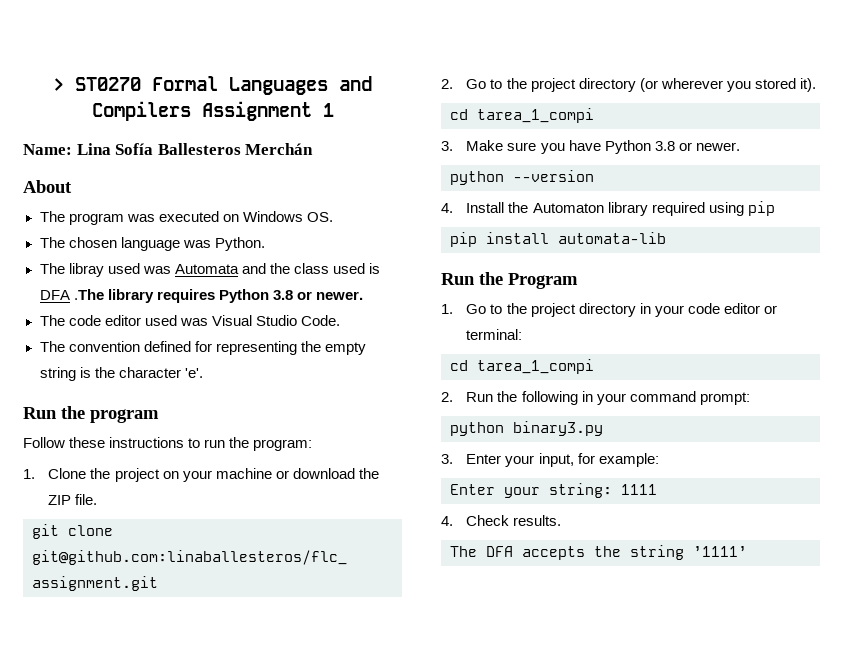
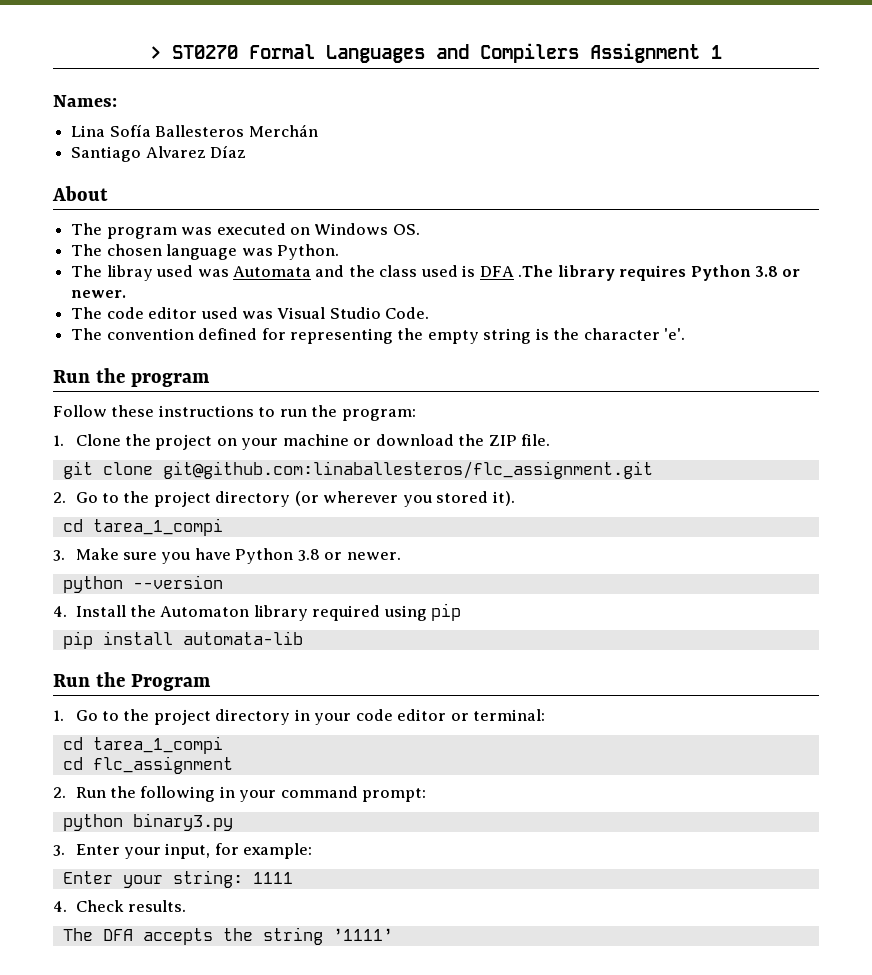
[23,144,72,155] Name: -> [53,95,117,107] Names: //
(314, 149) none -> [71,145,247,162] // Santiago Alvarez Díaz
(594, 366) none -> [62,756,233,774] // cd flc_assignment

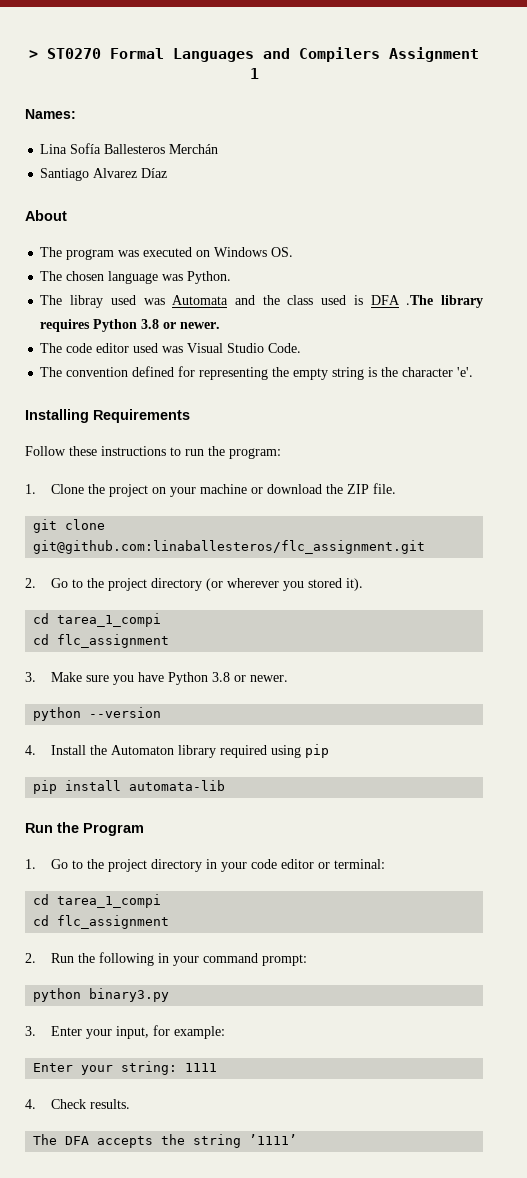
[53,368,210,387] Run the program -> [25,409,190,423] Installing Requirements
(223, 527) none -> [33,634,170,648] // cd flc_assignment

